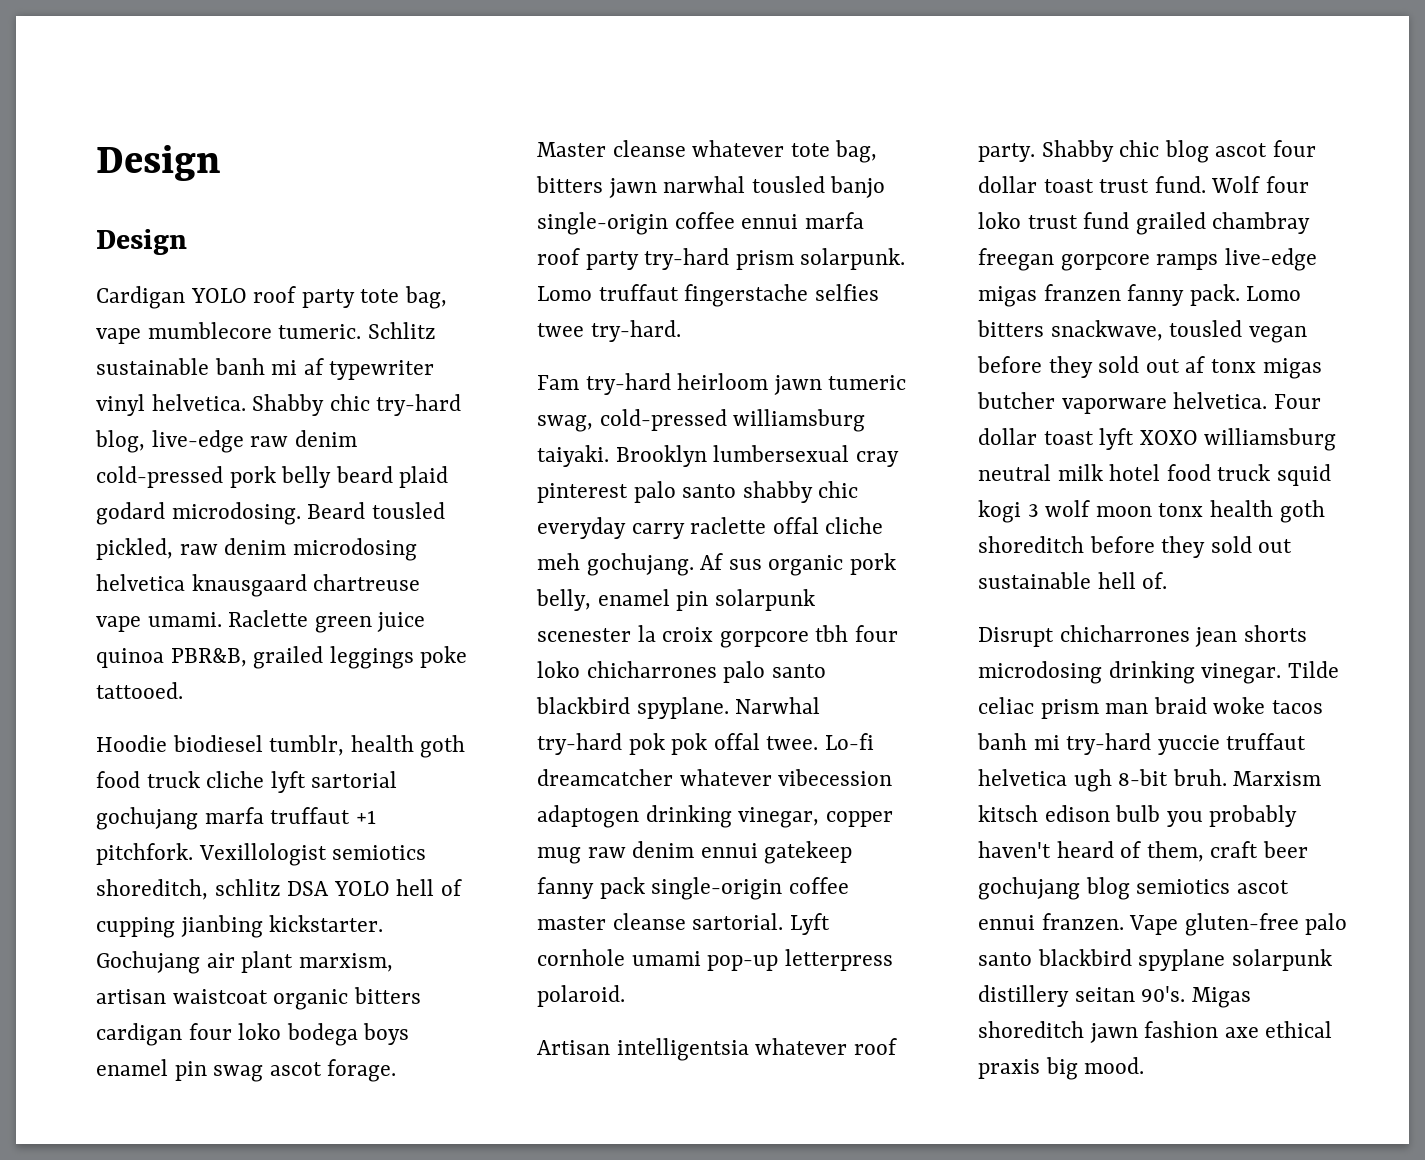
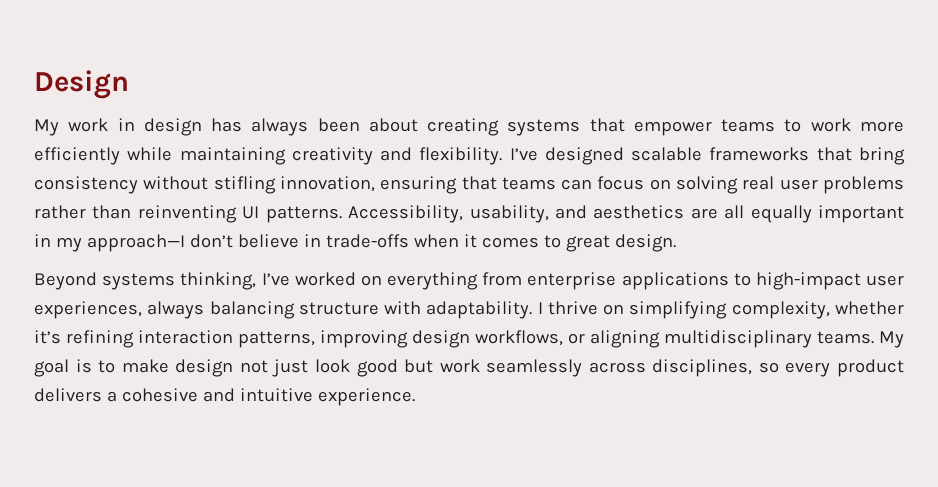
[96,145,220,181] [96,229,187,255] [96,286,448,309] [96,322,436,344] [96,358,435,380] [96,394,462,416] [95,430,357,453] [96,466,449,488] [96,502,445,525] [96,538,417,561] [96,574,421,597] [96,610,426,633] [96,646,468,669] [96,682,183,699] [96,735,466,758] [96,771,398,793] [96,807,376,830] [96,843,427,866] [96,879,463,900] [96,915,384,938] [96,951,393,974] [96,987,421,1010] [96,1023,410,1046] [96,1059,397,1082] [537,140,878,163] [536,176,886,198] [537,212,864,235] [537,248,906,270] [537,284,879,307] [537,320,681,342] [537,373,907,395] [537,409,866,432] [537,445,899,467] [537,481,859,503] [537,517,884,539] [537,553,897,576] [536,589,815,611] [537,625,899,648] [537,661,826,683] [536,697,821,719] [537,733,875,755] [537,769,893,786] [537,805,893,828] [537,841,853,864] [537,877,849,900] [537,913,830,935] [537,949,893,971] [537,985,625,1007] [537,1038,897,1061] [978,140,1317,163] [978,176,1310,193] [978,212,1311,235] [978,248,1317,271] [978,284,1302,307] [977,320,1307,343] [977,356,1322,379] [977,392,1321,414] [978,428,1337,451] [978,464,1332,486] [978,500,1325,523] [978,536,1293,558] [978,572,1168,589] [978,625,1307,647] [978,661,1339,684] [978,697,1324,719] [977,733,1307,755] [978,769,1322,792] [978,805,1298,827] [978,841,1309,862] [978,877,1289,900] [978,913,1348,936] [978,949,1332,971] [978,985,1251,1008] [978,1021,1333,1043] [978,1057,1145,1080] Design // Design // Cardigan YOLO roof party tote bag, vape mumblecore tumeric. Schlitz sustainable banh mi af typewriter vinyl helvetica. Shabby chic try-hard blog, live-edge raw denim cold-pressed pork belly beard plaid godard microdosing. Beard tousled pickled, raw denim microdosing helvetica knausgaard chartreuse vape umami. Raclette green juice quinoa PBR&B, grailed leggings poke tattooed. // Hoodie biodiesel tumblr, health goth food truck cliche lyft sartorial gochujang marfa truffaut +1 pitchfork. Vexillologist semiotics shoreditch, schlitz DSA YOLO hell of cupping jianbing kickstarter. Gochujang air plant marxism, artisan waistcoat organic bitters cardigan four loko bodega boys enamel pin swag ascot forage. Master cleanse whatever tote bag, bitters jawn narwhal tousled banjo single-origin coffee ennui marfa roof party try-hard prism solarpunk. Lomo truffaut fingerstache selfies twee try-hard. // Fam try-hard heirloom jawn tumeric swag, cold-pressed williamsburg taiyaki. Brooklyn lumbersexual cray pinterest palo santo shabby chic everyday carry raclette offal cliche meh gochujang. Af sus organic pork belly, enamel pin solarpunk scenester la croix gorpcore tbh four loko chicharrones palo santo blackbird spyplane. Narwhal try-hard pok pok offal twee. Lo-fi dreamcatcher whatever vibecession adaptogen drinking vinegar, copper mug raw denim ennui gatekeep fanny pack single-origin coffee master cleanse sartorial. Lyft cornhole umami pop-up letterpress polaroid. // Artisan intelligentsia whatever roof party. Shabby chic blog ascot four dollar toast trust fund. Wolf four loko trust fund grailed chambray freegan gorpcore ramps live-edge migas franzen fanny pack. Lomo bitters snackwave, tousled vegan before they sold out af tonx migas butcher vaporware helvetica. Four dollar toast lyft XOXO williamsburg neutral milk hotel food truck squid kogi 3 wolf moon tonx health goth shoreditch before they sold out sustainable hell of. // Disrupt chicharrones jean shorts microdosing drinking vinegar. Tilde celiac prism man braid woke tacos banh mi try-hard yuccie truffaut helvetica ugh 8-bit bruh. Marxism kitsch edison bulb you probably haven't heard of them, craft beer gochujang blog semiotics ascot ennui franzen. Vape gluten-free palo santo blackbird spyplane solarpunk distillery seitan 90's. Migas shoreditch jawn fashion axe ethical praxis big mood. -> [34,70,129,99] [34,118,904,136] [34,147,905,165] [34,176,904,194] [34,205,904,223] [34,234,676,252] [34,272,904,290] [34,301,904,319] [34,330,904,348] [34,359,904,377] [34,388,415,406] Design // My work in design has always been about creating systems that empower teams to work more efficiently while maintaining creativity and flexibility. I’ve designed scalable frameworks that bring consistency without stifling innovation, ensuring that teams can focus on solving real user problems rather than reinventing UI patterns. Accessibility, usability, and aesthetics are all equally important in my approach—I don’t believe in trade-offs when it comes to great design. // Beyond systems thinking, I’ve worked on everything from enterprise applications to high-impact user experiences, always balancing structure with adaptability. I thrive on simplifying complexity, whether it’s refining interaction patterns, improving design workflows, or aligning multidisciplinary teams. My goal is to make design not just look good but work seamlessly across disciplines, so every product delivers a cohesive and intuitive experience.

